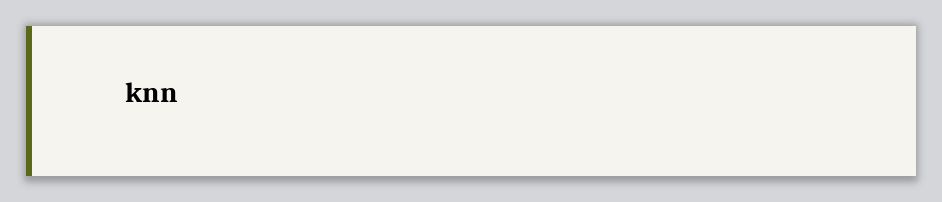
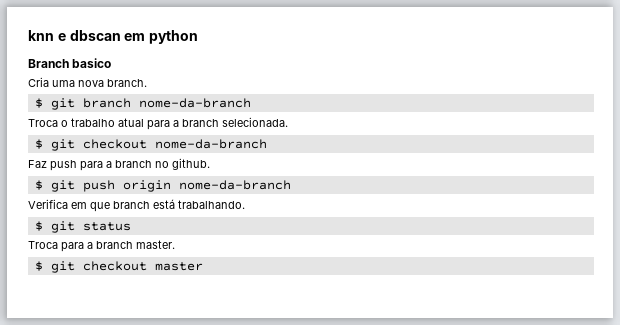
(178, 92) none -> [57,30,199,44] [28,58,112,68] [28,77,147,87] [34,98,251,110] [28,117,288,130] [34,139,267,151] [28,158,210,171] [34,180,291,192] [28,199,245,212] [34,221,131,233] [28,240,175,252] [34,261,203,273] e dbscan em python // Branch basico // Cria uma nova branch. // $ git branch nome-da-branch // Troca o trabalho atual para a branch selecionada. // $ git checkout nome-da-branch // Faz push para a branch no github. // $ git push origin nome-da-branch // Verifica em que branch está trabalhando. // $ git status // Troca para a branch master. // $ git checkout master

